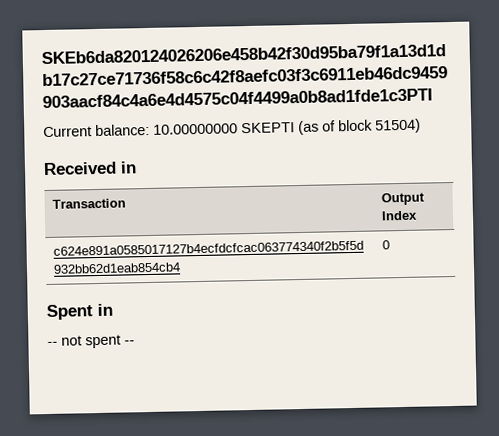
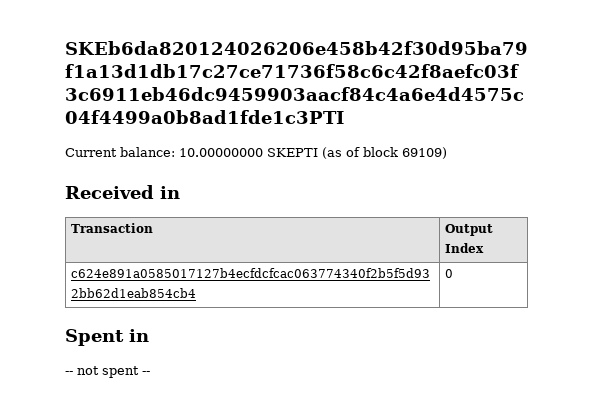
[375,118,421,134] 51504) -> [402,147,447,159] 69109)

